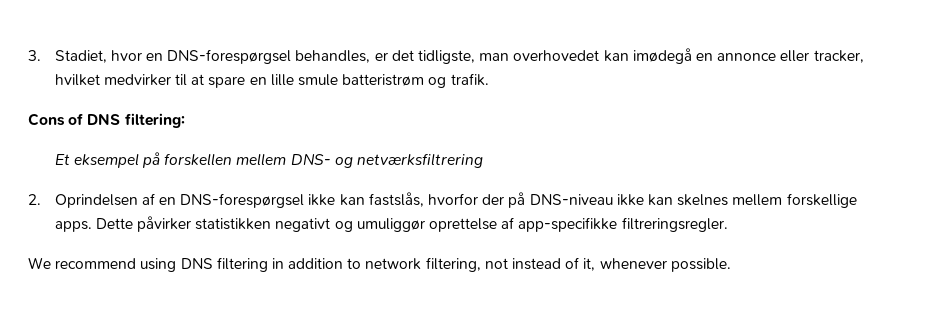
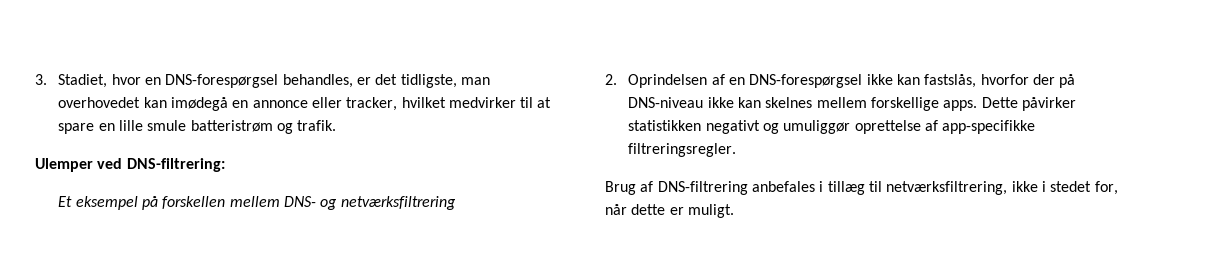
[28,113,185,128] Cons of DNS filtering: -> [35,158,225,172] Ulemper ved DNS-filtrering:
[28,257,731,272] We recommend using DNS filtering in addition to network filtering, not instead of it, whenever possible. -> [605,181,1118,195] [605,204,734,218] Brug af DNS-filtrering anbefales i tillæg til netværksfiltrering, ikke i stedet for, når dette er muligt.

